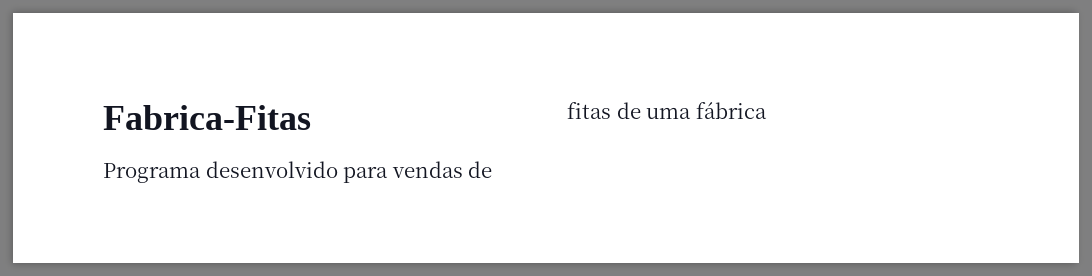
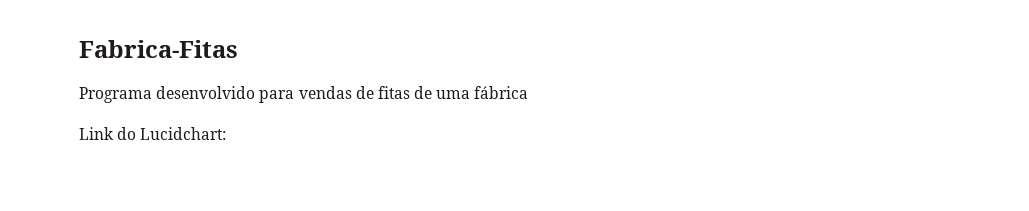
(767, 110) none -> [79,127,227,140] // Link do Lucidchart:

